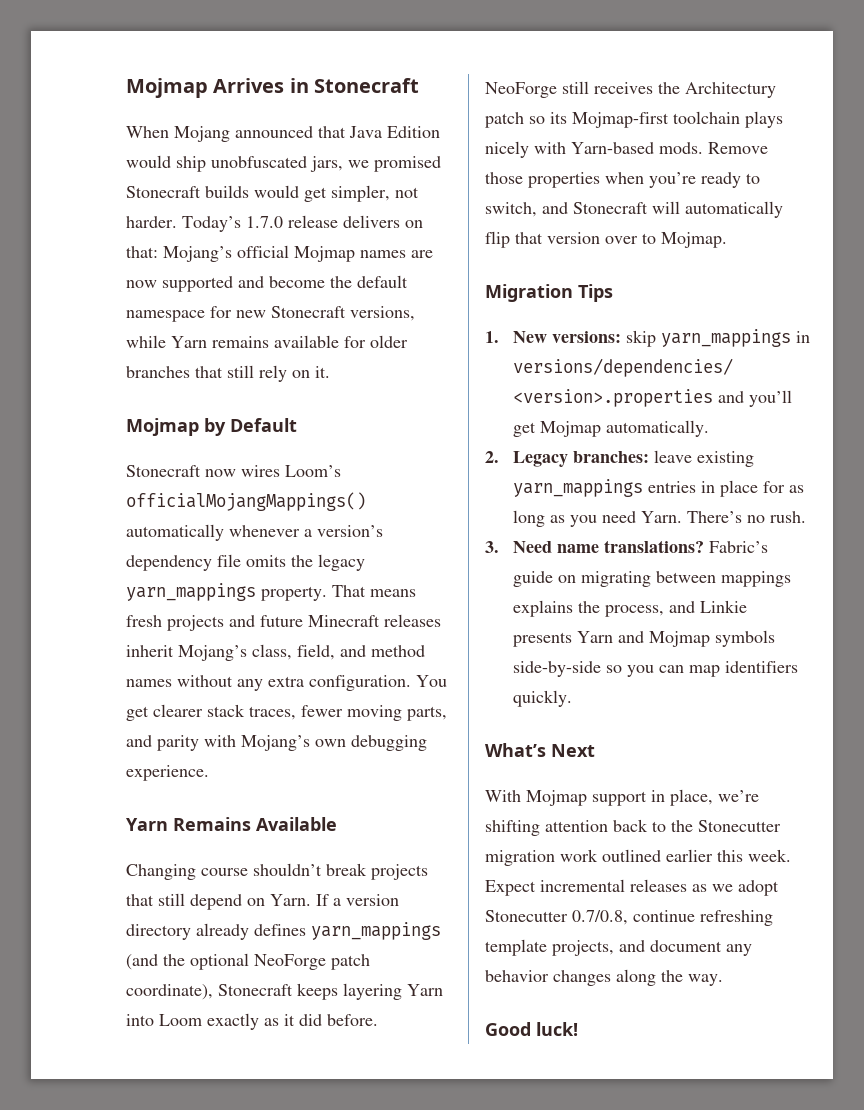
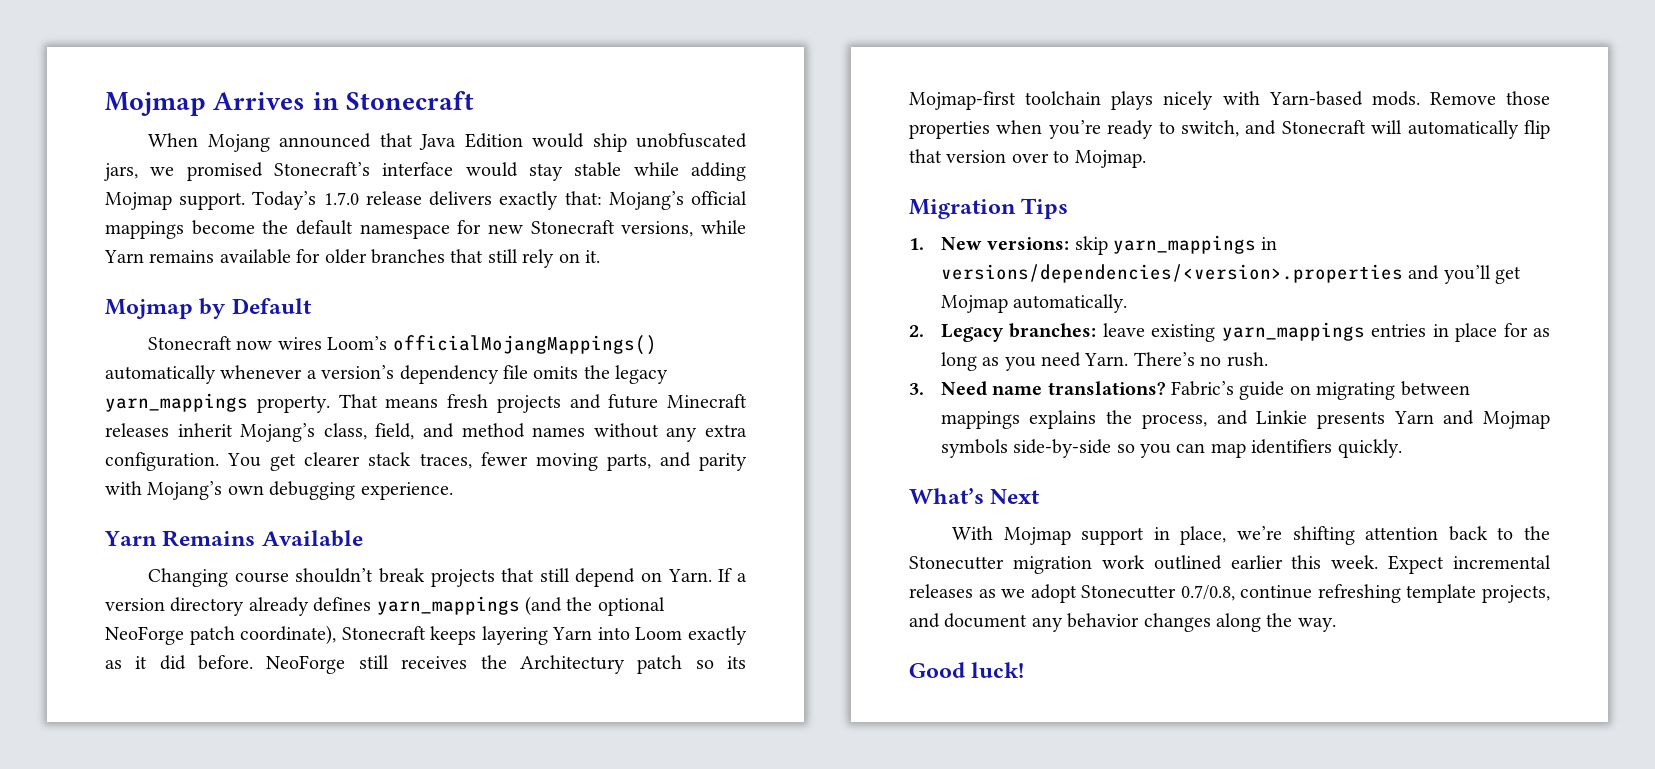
[126,185,419,202] [126,216,177,228] Stonecraft builds would get simpler, not harder. -> [274,162,746,181] [105,192,246,210] Stonecraft’s interface would stay stable while adding Mojmap support.
[405,220,423,228] on -> [499,191,559,210] exactly
[294,246,433,262] [126,276,264,292] Mojmap names are now supported and -> [105,221,184,239] mappings

